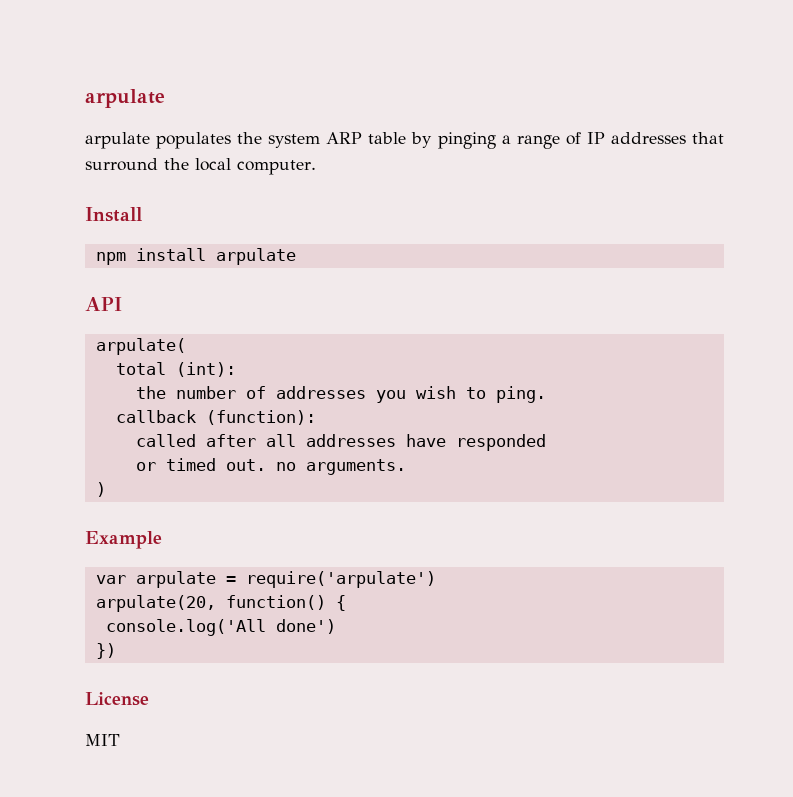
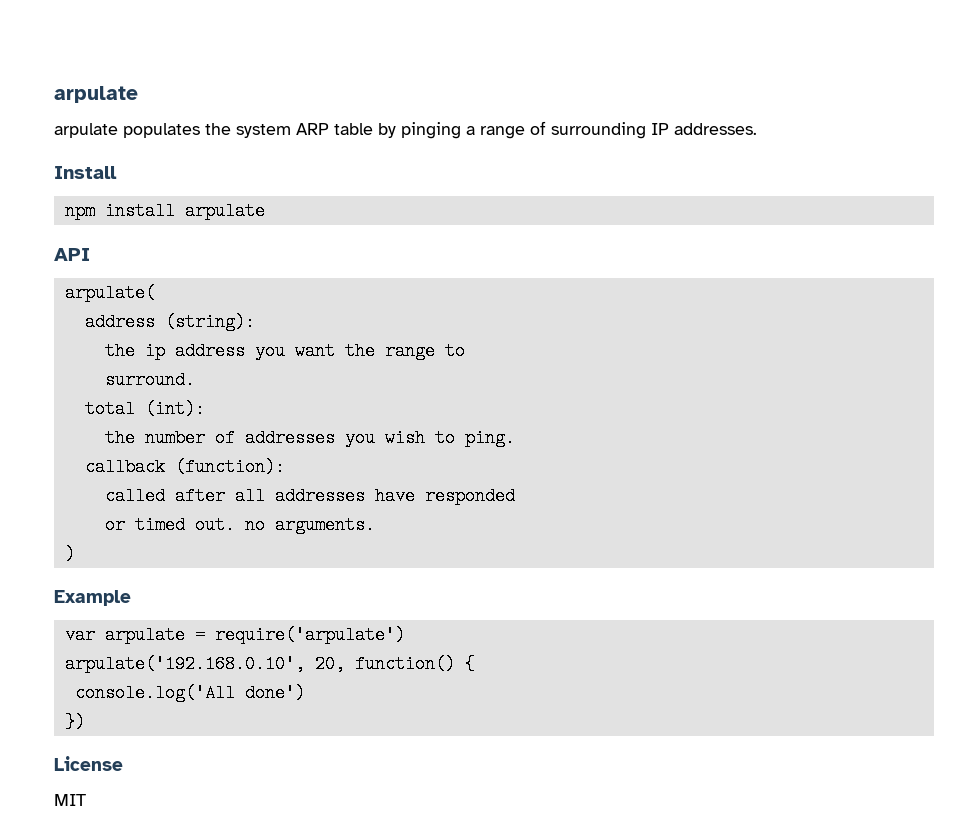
[586,132,725,144] [85,158,316,175] IP addresses that surround the local computer. -> [551,122,757,139] surrounding IP addresses.
(186, 346) none -> [84,313,255,331] [104,342,465,360] [104,371,195,389] // address (string): // the ip address you want the range to // surround.
[95,595,216,612] arpulate(20, -> [64,655,345,673] arpulate('192.168.0.10', 20,

